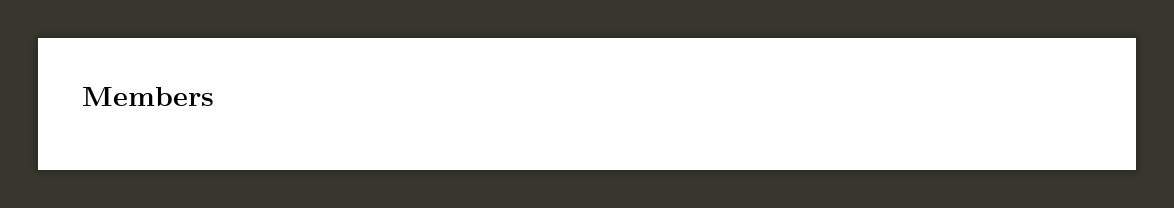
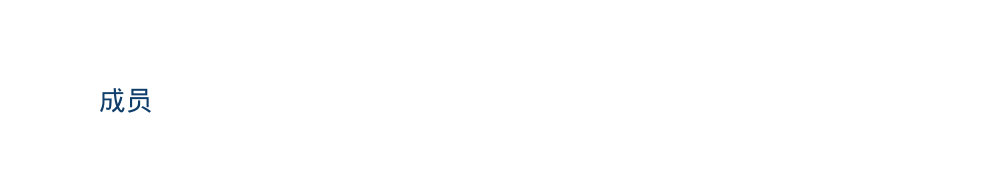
[82,87,214,106] Members -> [99,88,153,113] 成员

